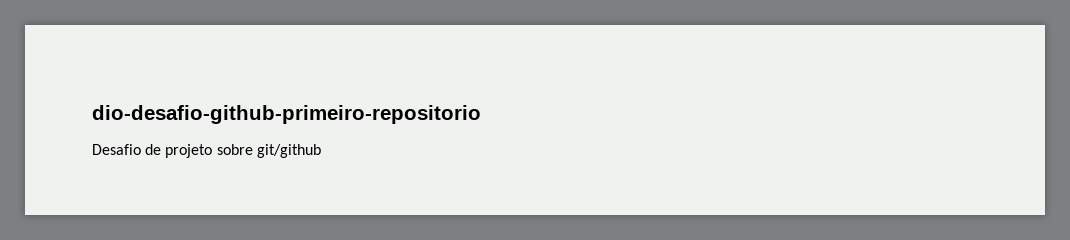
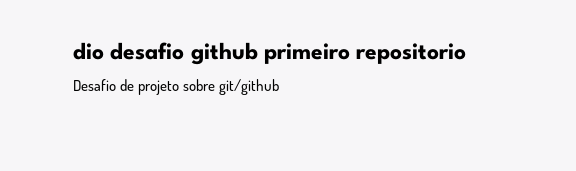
[92,105,481,124] dio-desafio-github-primeiro-repositorio -> [73,42,467,65] dio desafio github primeiro repositorio

